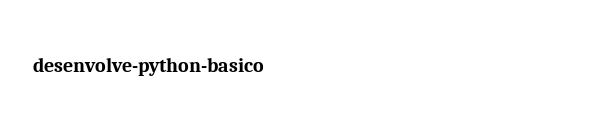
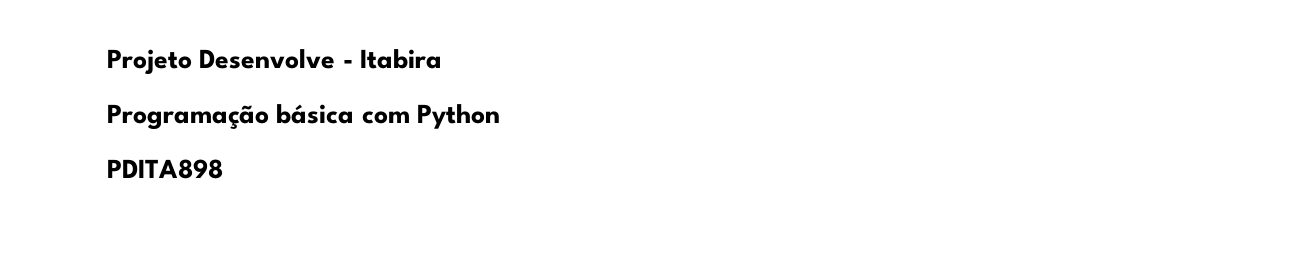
[33,57,264,76] desenvolve-python-basico -> [107,49,443,75] [107,104,501,130] [107,159,223,179] Projeto Desenvolve - Itabira // Programação básica com Python // PDITA898

